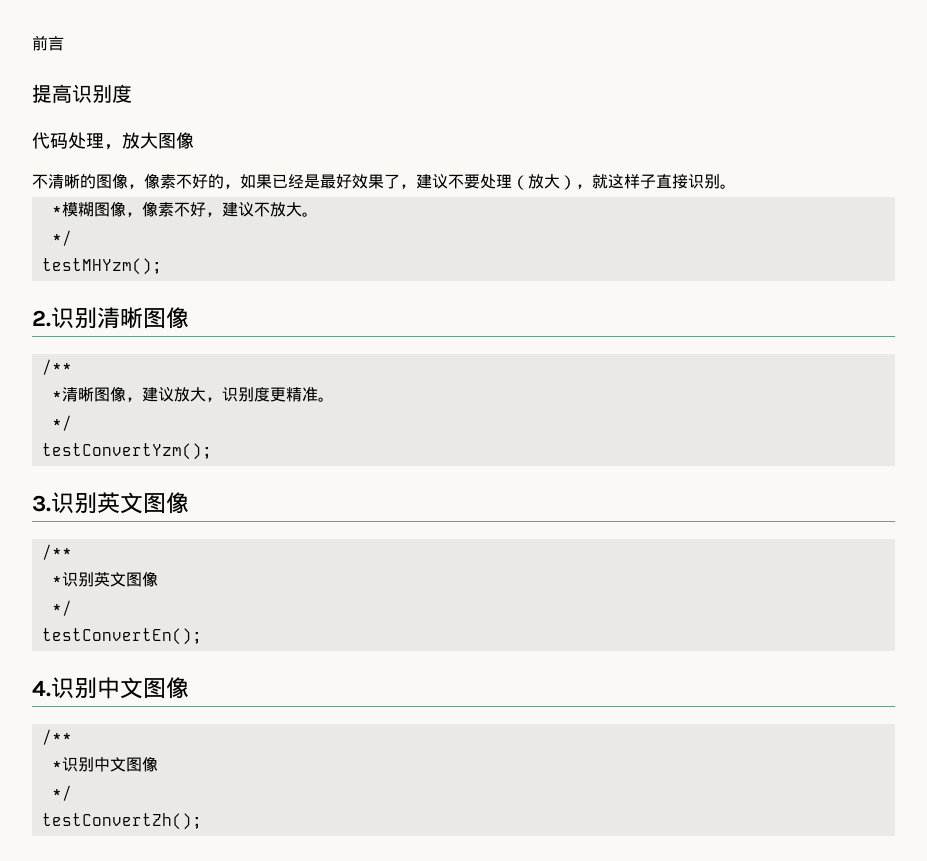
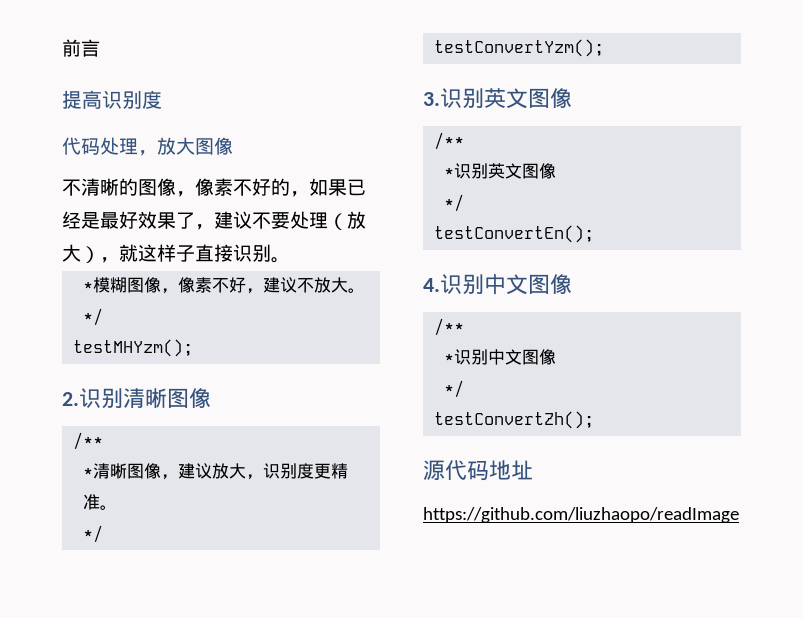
(202, 821) none -> [423,460,533,481] [423,507,739,523] // 源代码地址 // https://github.com/liuzhaopo/readImage

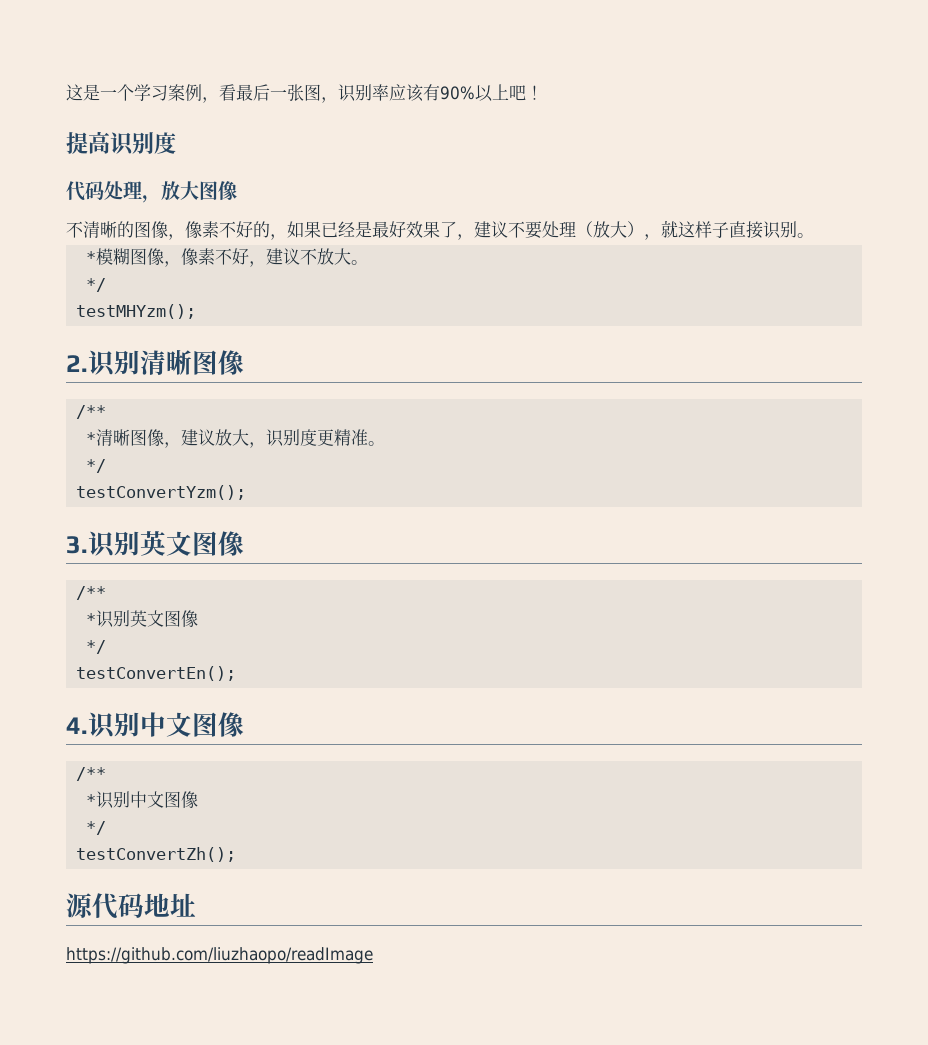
[62,39,100,57] 前言 -> [66,84,543,103] 这是一个学习案例，看最后一张图，识别率应该有90%以上吧！

